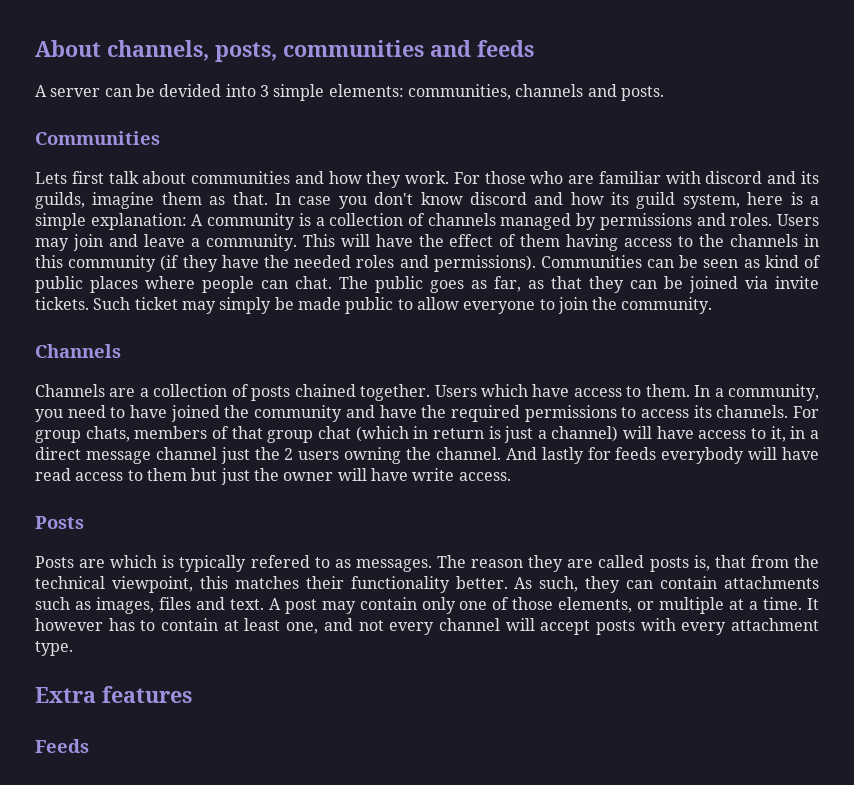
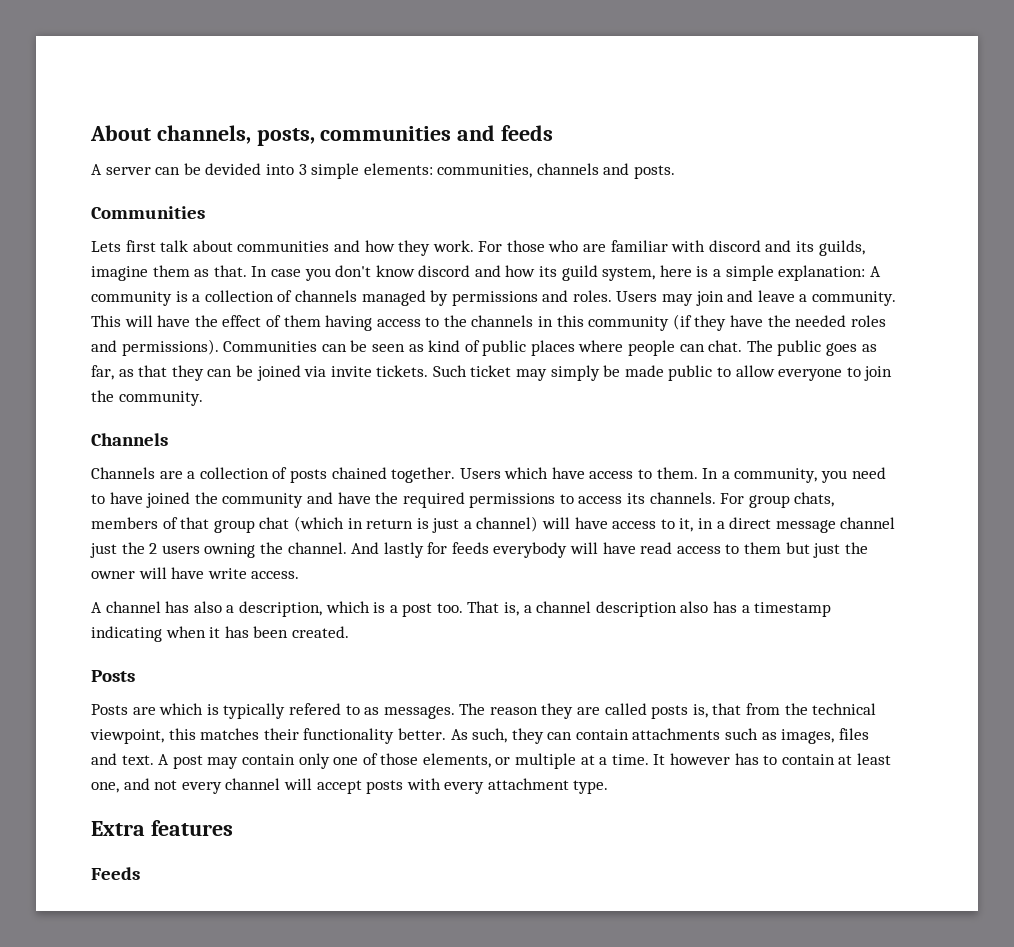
(511, 476) none -> [91,601,832,617] [91,626,349,642] // A channel has also a description, which is a post too. That is, a channel description also has a timestamp indicating when it has been created.

